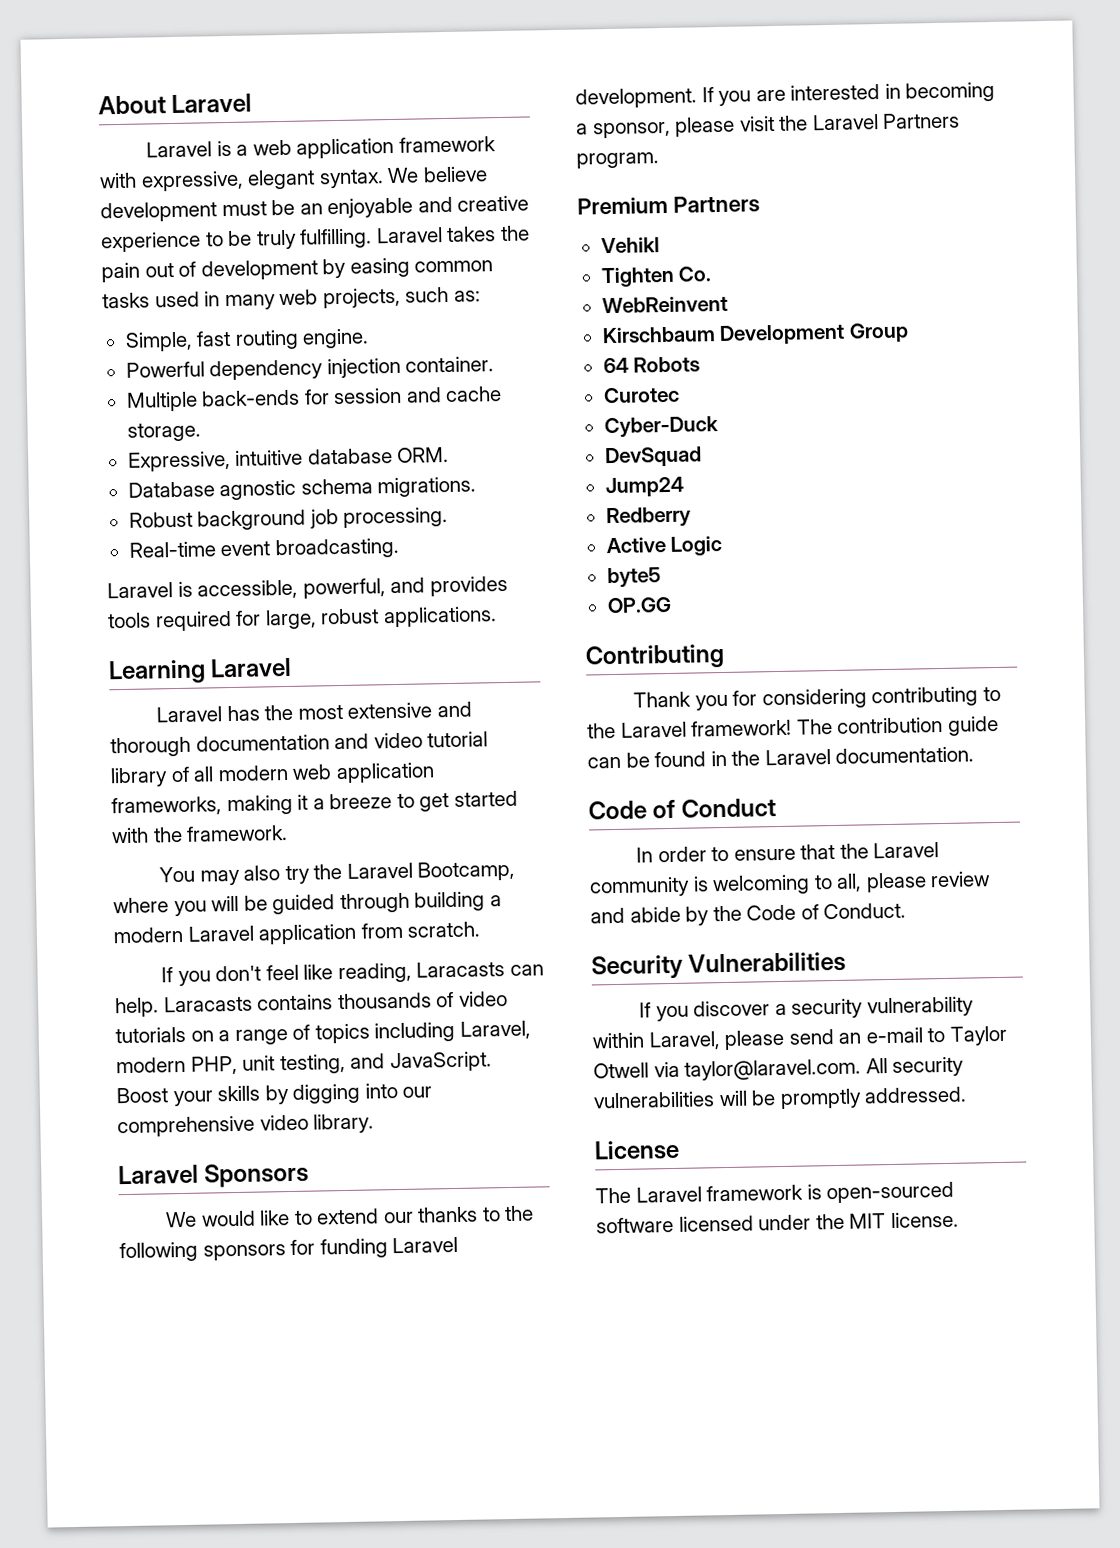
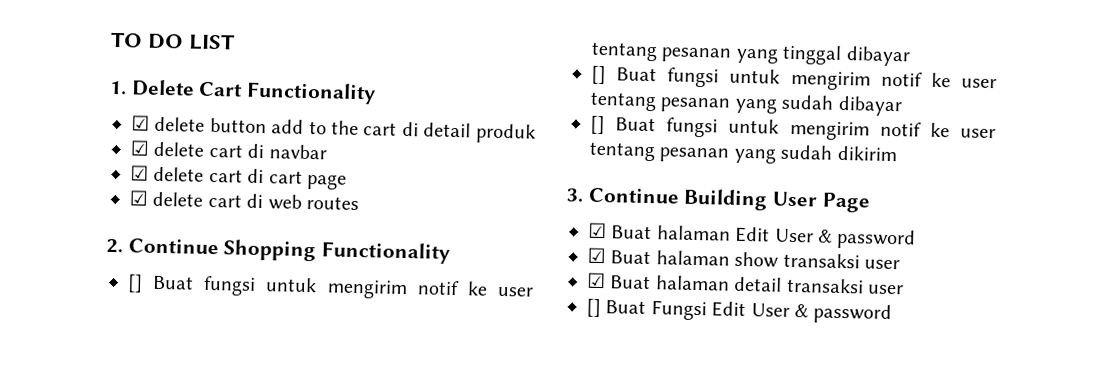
[98,93,253,115] [145,136,496,159] [99,166,488,192] [100,195,530,223] [101,225,530,253] [101,257,494,283] [102,286,481,311] [124,328,370,352] [125,356,495,381] [125,385,503,412] [126,422,201,442] [127,446,450,472] [127,476,477,501] [128,507,449,531] [128,537,399,560] [107,575,508,600] [107,606,497,632] [108,657,293,685] [155,701,472,723] [110,731,489,758] [110,762,435,788] [111,790,518,817] [111,824,289,844] [158,860,516,886] [113,891,502,917] [113,921,481,945] [160,961,544,987] [115,991,508,1018] [115,1020,531,1046] [116,1051,492,1075] [116,1083,433,1107] [117,1113,375,1138] [118,1162,310,1188] [164,1205,535,1228] [119,1236,459,1263] [575,81,996,109] [576,112,961,139] [576,152,659,169] [577,195,760,215] [600,237,660,254] [600,266,712,288] [601,295,728,314] [601,322,909,345] [602,356,701,374] [602,386,680,404] [603,416,719,439] [604,446,702,468] [604,476,684,498] [605,506,691,529] [605,535,724,556] [606,567,661,589] [606,596,672,614] [585,643,725,670] [632,686,1001,711] [587,715,999,739] [587,746,975,769] [588,798,776,820] [635,842,940,863] [589,871,992,898] [590,902,907,926] [591,951,847,980] [638,996,974,1022] [592,1025,1008,1051] [593,1056,965,1081] [593,1086,968,1110] [594,1139,680,1161] [595,1181,955,1204] [596,1211,959,1234] About Laravel // Laravel is a web application framework with expressive, elegant syntax. We believe development must be an enjoyable and creative experience to be truly fulfilling. Laravel takes the pain out of development by easing common tasks used in many web projects, such as: // Simple, fast routing engine. // Powerful dependency injection container. // Multiple back-ends for session and cache storage. // Expressive, intuitive database ORM. // Database agnostic schema migrations. // Robust background job processing. // Real-time event broadcasting. // Laravel is accessible, powerful, and provides tools required for large, robust applications. // Learning Laravel // Laravel has the most extensive and thorough documentation and video tutorial library of all modern web application frameworks, making it a breeze to get started with the framework. // You may also try the Laravel Bootcamp, where you will be guided through building a modern Laravel application from scratch. // If you don't feel like reading, Laracasts can help. Laracasts contains thousands of video tutorials on a range of topics including Laravel, modern PHP, unit testing, and JavaScript. Boost your skills by digging into our comprehensive video library. // Laravel Sponsors // We would like to extend our thanks to the following sponsors for funding Laravel development. If you are interested in becoming a sponsor, please visit the Laravel Partners program. // Premium Partners // Vehikl // Tighten Co. // WebReinvent // Kirschbaum Development Group // 64 Robots // Curotec // Cyber-Duck // DevSquad // Jump24 // Redberry // Active Logic // byte5 // OP.GG // Contributing // Thank you for considering contributing to the Laravel framework! The contribution guide can be found in the Laravel documentation. // Code of Conduct // In order to ensure that the Laravel community is welcoming to all, please review and abide by the Code of Conduct. // Security Vulnerabilities // If you discover a security vulnerability within Laravel, please send an e-mail to Taylor Otwell via taylor@laravel.com. All security vulnerabilities will be promptly addressed. // License // The Laravel framework is open-sourced software licensed under the MIT license. -> [110,31,235,51] [109,79,377,105] [131,115,536,144] [130,140,327,160] [130,165,347,190] [129,190,359,211] [106,238,451,264] [127,274,534,300] [591,41,911,67] [591,65,997,91] [590,91,903,117] [590,115,996,141] [589,141,898,164] [566,187,871,213] [588,222,917,250] [587,247,900,270] [587,272,904,295] [586,298,893,325] TO DO LIST // 1. Delete Cart Functionality // ☑ delete button add to the cart di detail produk // ☑ delete cart di navbar // ☑ delete cart di cart page // ☑ delete cart di web routes // 2. Continue Shopping Functionality // [] Buat fungsi untuk mengirim notif ke user tentang pesanan yang tinggal dibayar // [] Buat fungsi untuk mengirim notif ke user tentang pesanan yang sudah dibayar // [] Buat fungsi untuk mengirim notif ke user tentang pesanan yang sudah dikirim // 3. Continue Building User Page // ☑ Buat halaman Edit User & password // ☑ Buat halaman show transaksi user // ☑ Buat halaman detail transaksi user // [] Buat Fungsi Edit User & password

